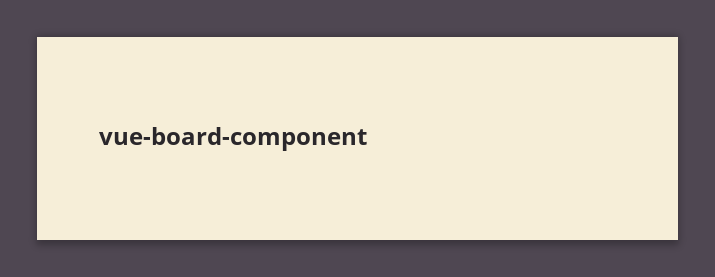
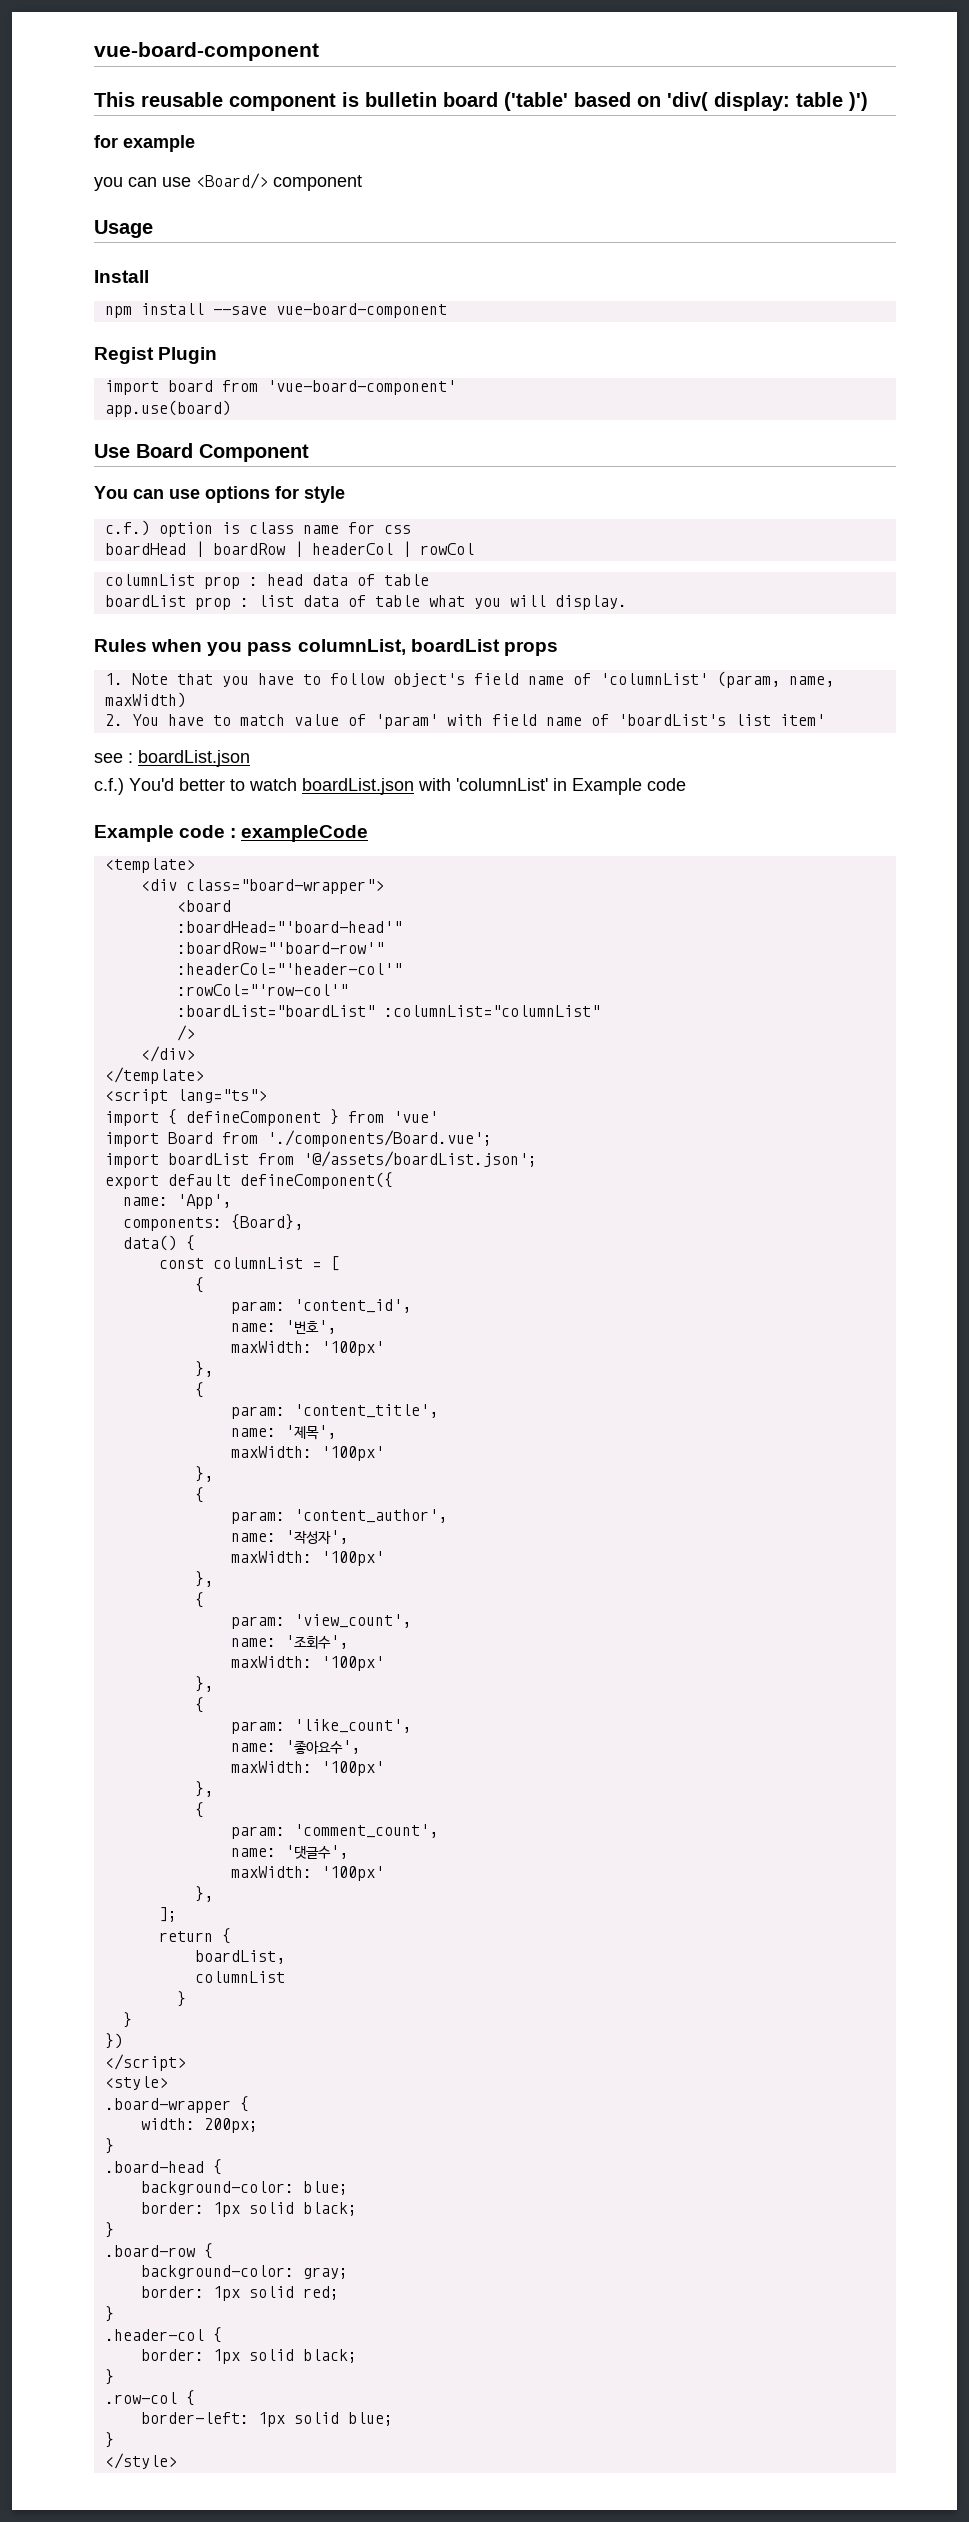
[99,127,367,151] vue-board-component -> [94,42,319,61] [94,92,868,111] [94,135,195,152] [94,173,362,191] [94,220,153,238] [94,270,149,283] [104,303,447,318] [94,347,218,364] [104,380,456,395] [104,400,231,417] [94,443,309,462] [94,486,345,503] [104,520,411,537] [104,541,474,557] [104,574,429,589] [104,595,627,610] [94,639,558,656] [104,671,834,688] [104,692,186,708] [104,714,825,729] [94,750,250,767] [94,778,686,795] [94,825,369,842] [104,858,195,873] [140,879,384,894] [176,900,231,912] [176,921,402,933] [176,942,384,954] [176,963,402,975] [176,984,348,996] [176,1005,600,1017] [176,1025,195,1041] [140,1046,195,1062] [104,1067,204,1084] [104,1089,267,1104] [104,1109,438,1126] [104,1130,492,1147] [104,1151,537,1168] [104,1172,393,1189] [122,1194,231,1209] [122,1214,303,1231] [122,1235,195,1251] [158,1256,339,1271] [194,1277,204,1293] [230,1299,411,1314] [230,1320,336,1334] [230,1341,384,1356] [194,1361,213,1377] [194,1382,204,1398] [230,1404,438,1419] [230,1425,336,1440] [230,1446,384,1461] [194,1466,213,1482] [194,1487,204,1503] [230,1509,447,1524] [230,1530,348,1544] [230,1551,384,1566] [194,1571,213,1587] [194,1592,204,1608] [230,1614,411,1629] [230,1635,348,1649] [230,1656,384,1671] [194,1676,213,1692] [194,1697,204,1713] [230,1719,411,1734] [230,1740,360,1754] [230,1761,384,1776] [194,1781,213,1797] [194,1802,204,1818] [230,1824,438,1839] [230,1845,348,1859] [230,1866,384,1881] [194,1886,213,1902] [158,1907,177,1922] [158,1928,231,1944] [194,1950,285,1964] [194,1971,285,1983] [176,1991,186,2007] [122,2012,132,2028] [104,2033,123,2049] [104,2054,186,2071] [104,2076,168,2090] [104,2096,249,2113] [140,2118,258,2133] [104,2138,114,2154] [104,2159,222,2175] [140,2181,348,2195] [140,2202,357,2217] [104,2222,114,2238] [104,2243,213,2259] [140,2265,348,2279] [140,2286,339,2301] [104,2306,114,2322] [104,2327,222,2343] [140,2349,357,2364] [104,2369,114,2385] [104,2390,195,2406] [140,2412,393,2427] [104,2432,114,2448] [104,2453,177,2469] vue-board-component // This reusable component is bulletin board ('table' based on 'div( display: table )') // for example // you can use <Board/> component // Usage // Install // npm install --save vue-board-component // Regist Plugin // import board from 'vue-board-component' // app.use(board) // Use Board Component // You can use options for style // c.f.) option is class name for css // boardHead | boardRow | headerCol | rowCol // columnList prop : head data of table // boardList prop : list data of table what you will display. // Rules when you pass columnList, boardList props // 1. Note that you have to follow object's field name of 'columnList' (param, name, maxWidth) // 2. You have to match value of 'param' with field name of 'boardList's list item' // see : boardList.json // c.f.) You'd better to watch boardList.json with 'columnList' in Example code // Example code : exampleCode // <template> // <div class="board-wrapper"> // <board // :boardHead="'board-head'" // :boardRow="'board-row'" // :headerCol="'header-col'" // :rowCol="'row-col'" // :boardList="boardList" :columnList="columnList" // /> // </div> // </template> // <script lang="ts"> // import { defineComponent } from 'vue' // import Board from './components/Board.vue'; // import boardList from '@/assets/boardList.json'; // export default defineComponent({ // name: 'App', // components: {Board}, // data() { // const columnList = [ // { // param: 'content_id', // name: '번호', // maxWidth: '100px' // }, // { // param: 'content_title', // name: '제목', // maxWidth: '100px' // }, // { // param: 'content_author', // name: '작성자', // maxWidth: '100px' // }, // { // param: 'view_count', // name: '조회수', // maxWidth: '100px' // }, // { // param: 'like_count', // name: '좋아요수', // maxWidth: '100px' // }, // { // param: 'comment_count', // name: '댓글수', // maxWidth: '100px' // }, // ]; // return { // boardList, // columnList // } // } // }) // </script> // <style> // .board-wrapper { // width: 200px; // } // .board-head { // background-color: blue; // border: 1px solid black; // } // .board-row { // background-color: gray; // border: 1px solid red; // } // .header-col { // border: 1px solid black; // } // .row-col { // border-left: 1px solid blue; // } // </style>

